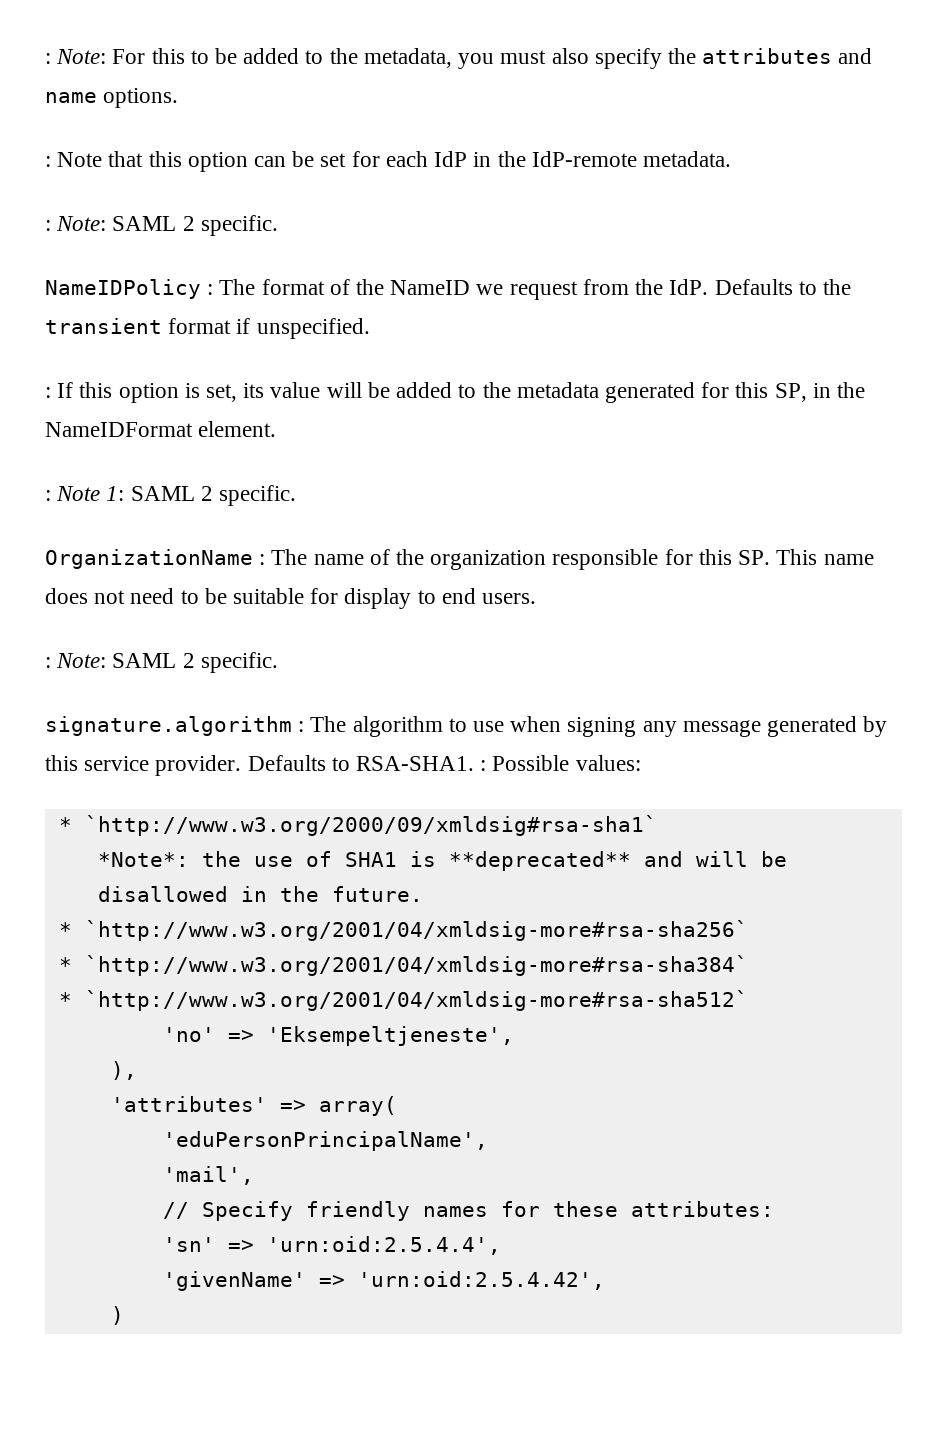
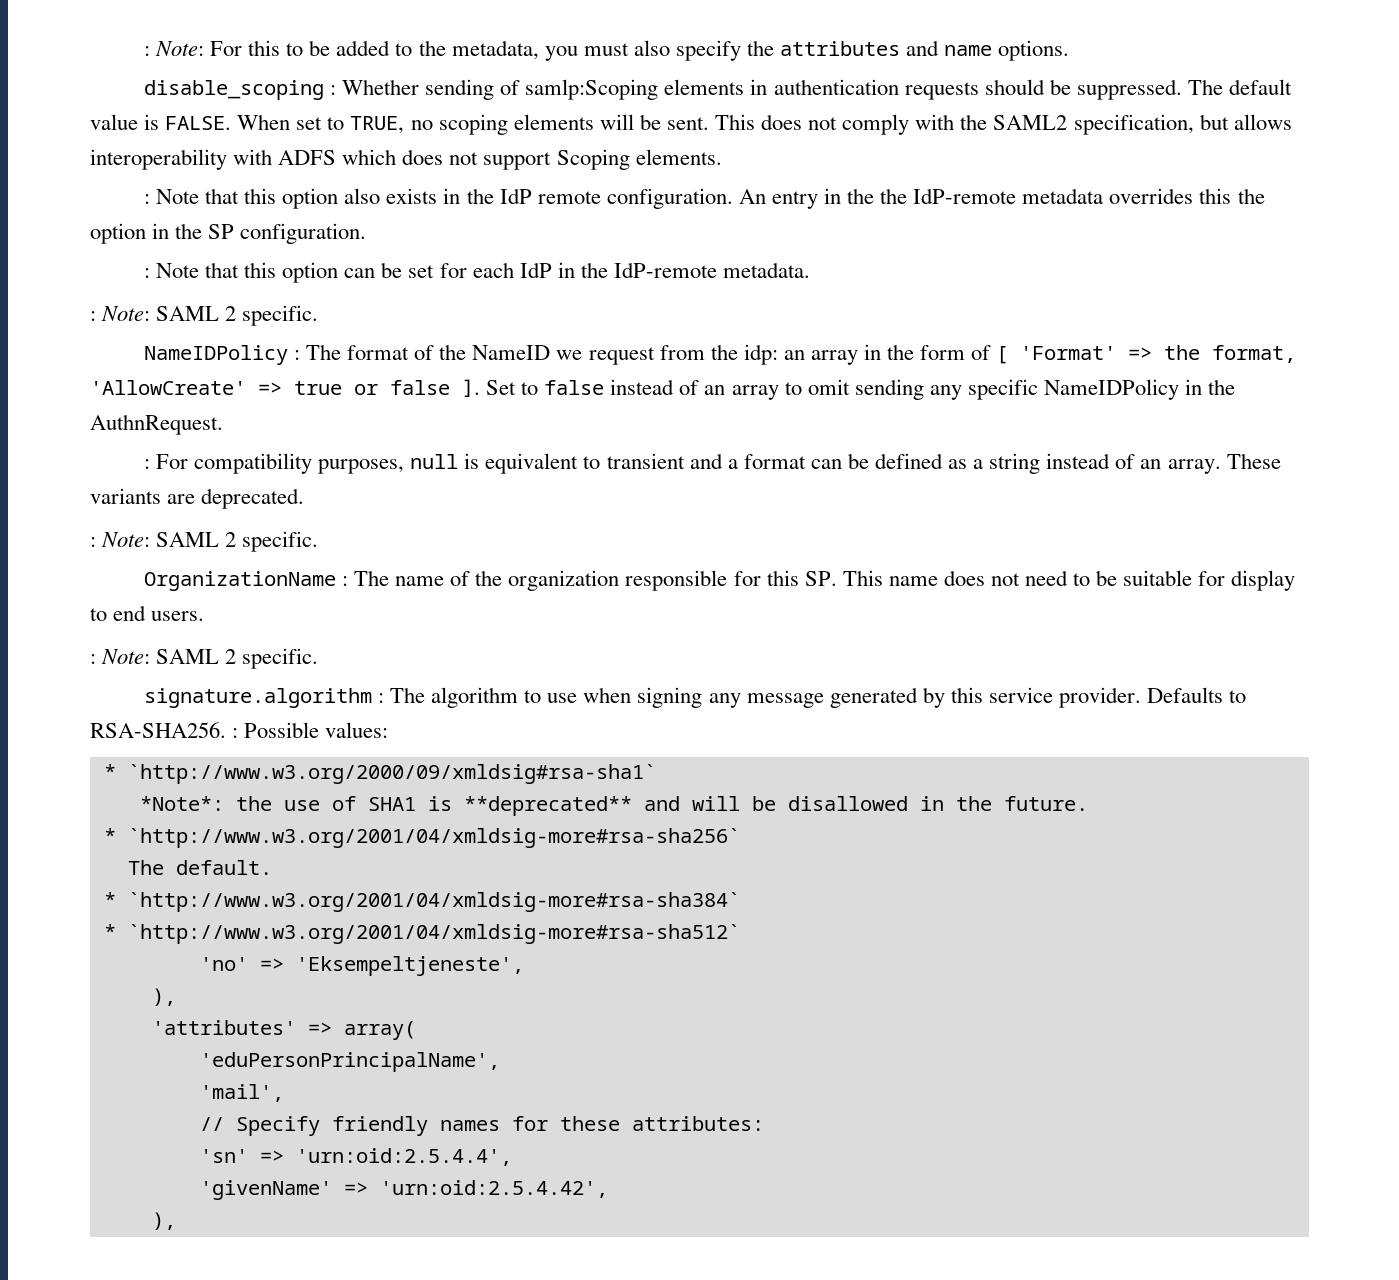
(179, 98) none -> [143,79,1292,100] [90,114,1292,135] [90,149,722,170] [143,188,1265,209] [90,223,367,244] // disable_scoping : Whether sending of samlp:Scoping elements in authentication requests should be suppressed. The default value is FALSE. When set to TRUE, no scoping elements will be sent. This does not comply with the SAML2 specification, but allows interoperability with ADFS which does not support Scoping elements. // : Note that this option also exists in the IdP remote configuration. An entry in the the IdP-remote metadata overrides this the option in the SP configuration.
[669,279,851,295] [45,318,370,339] [45,382,865,403] [45,421,277,437] [45,486,125,501] IdP. Defaults to the transient format if unspecified. // : If this option is set, its value will be added to the metadata generated for this SP, in the NameIDFormat element. // : Note 1: -> [743,344,1297,365] [90,379,1236,400] [90,414,223,435] [143,453,1281,474] [90,488,305,509] [90,532,151,547] idp: an array in the form of [ 'Format' => the format, 'AllowCreate' => true or false ]. Set to false instead of an array to omit sending any specific NameIDPolicy in the AuthnRequest. // : For compatibility purposes, null is equivalent to transient and a format can be defined as a string instead of an array. These variants are deprecated. // : Note:
[356,756,475,771] RSA-SHA1. -> [90,722,226,738] RSA-SHA256.
(748, 930) none -> [127,860,272,875] // The default.
[110,1306,124,1325] ) -> [151,1212,176,1230] ),

